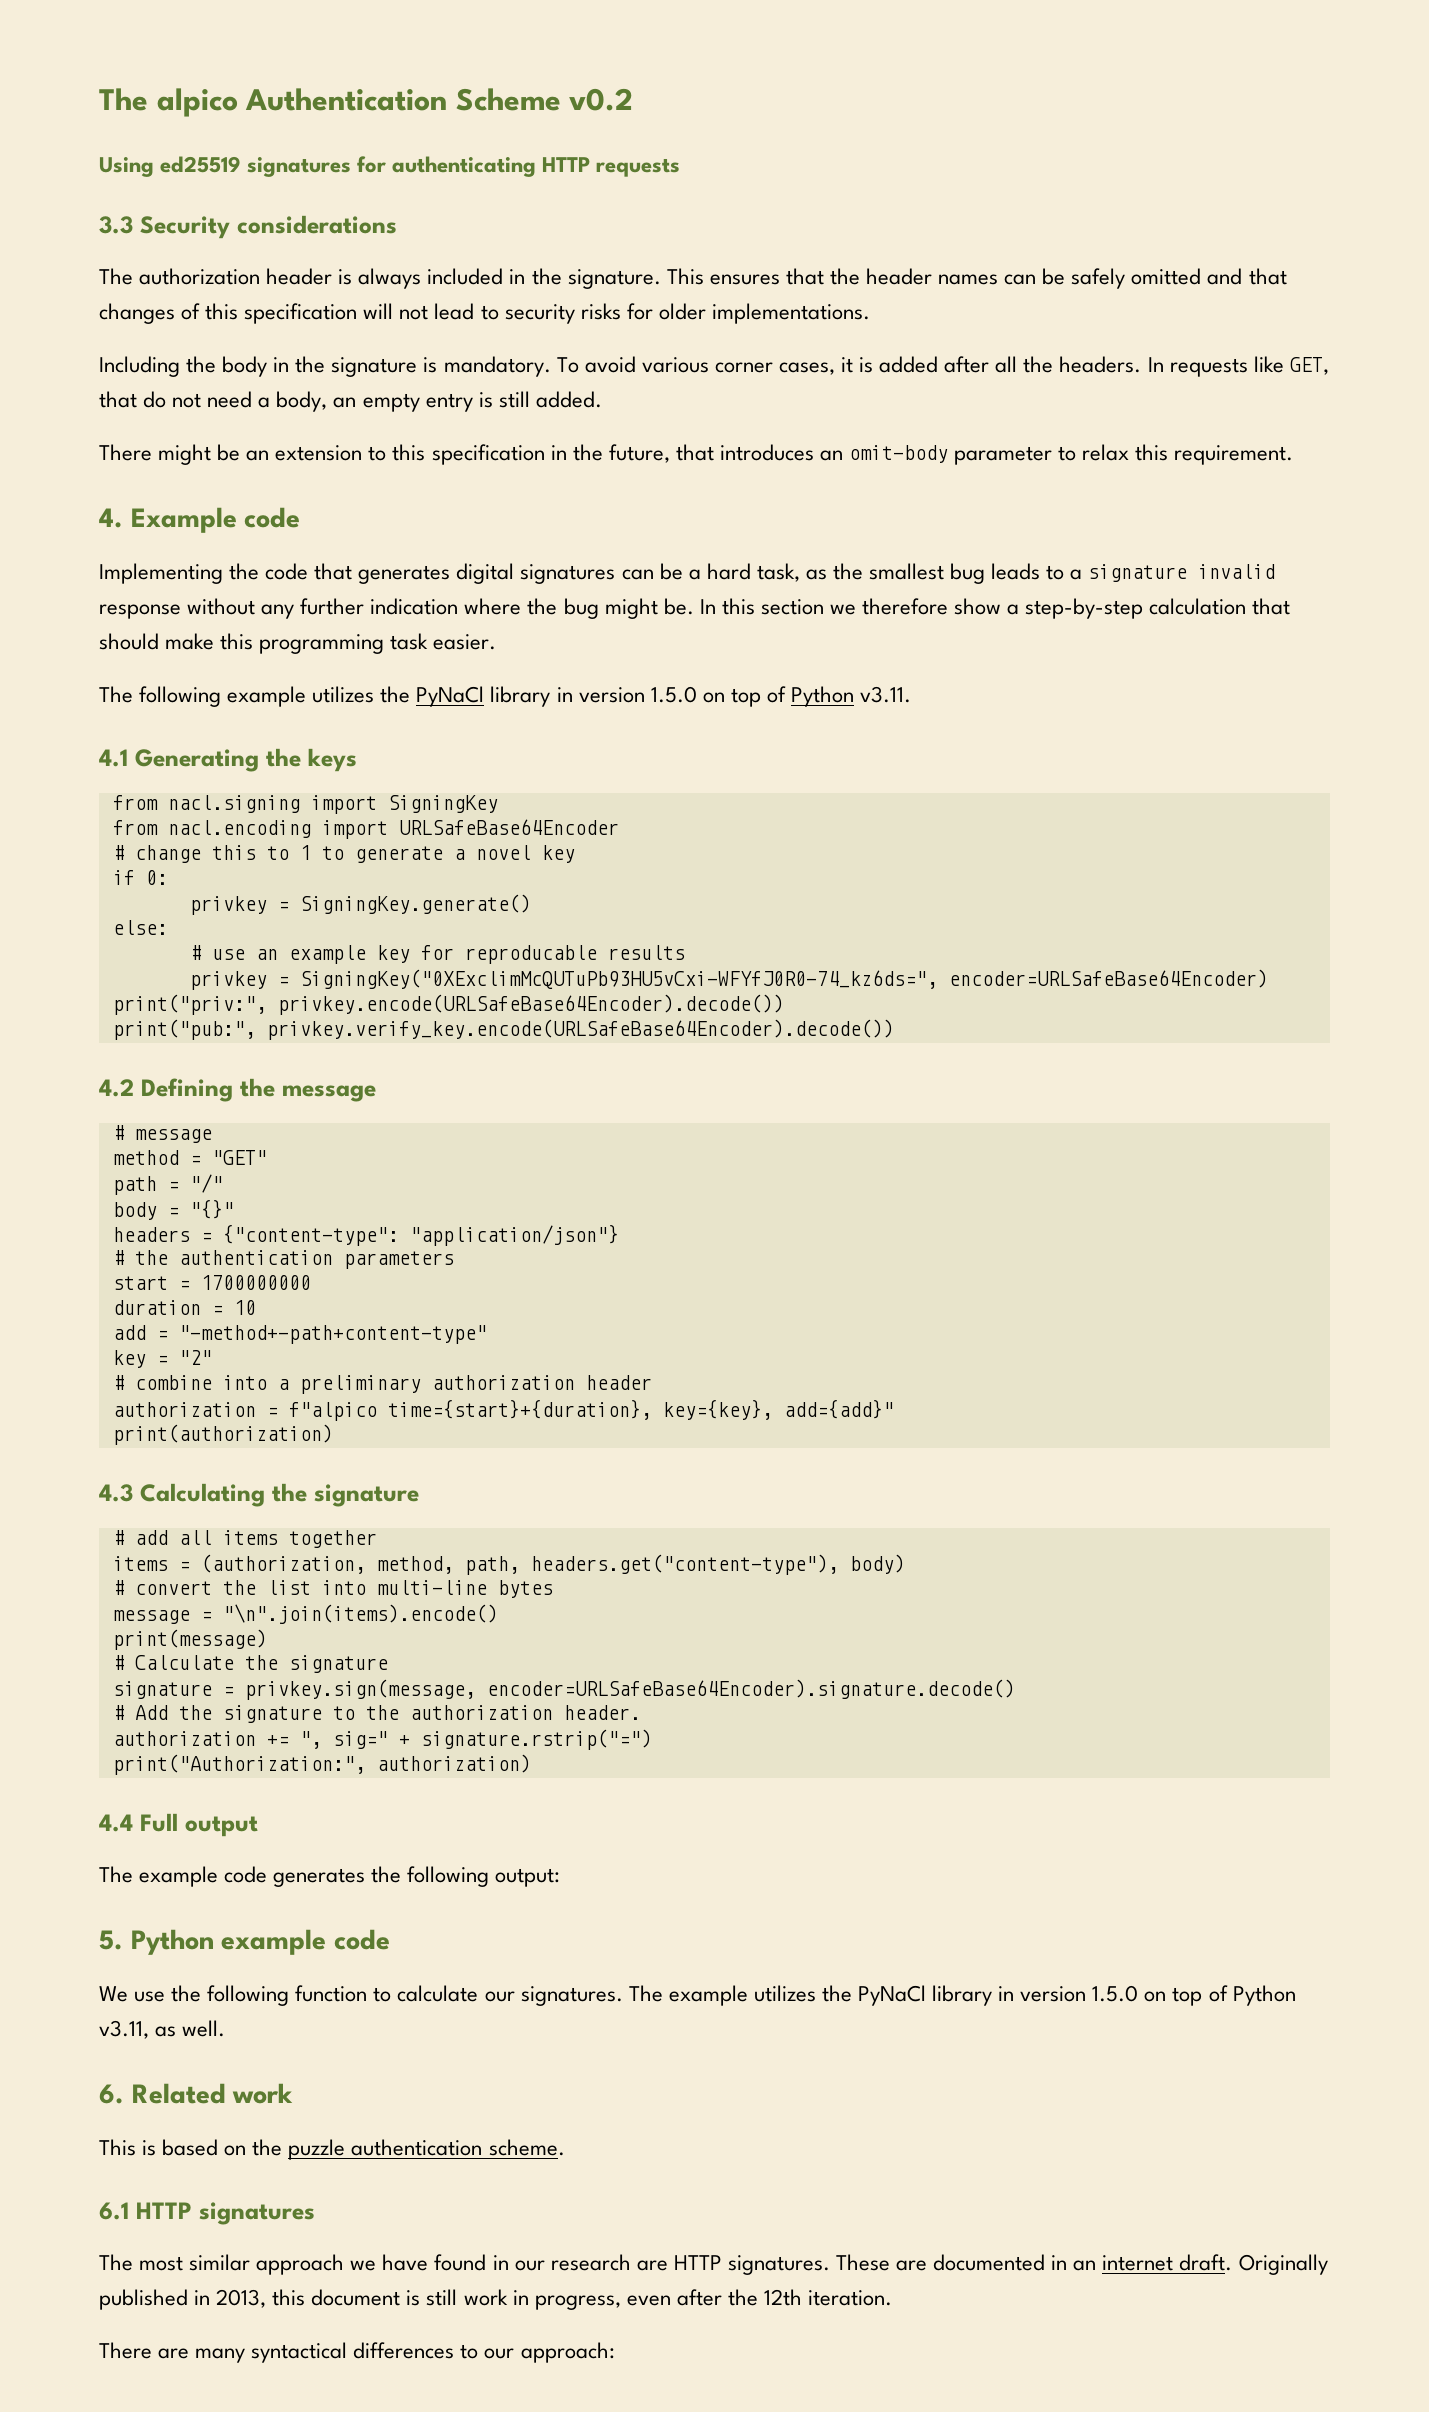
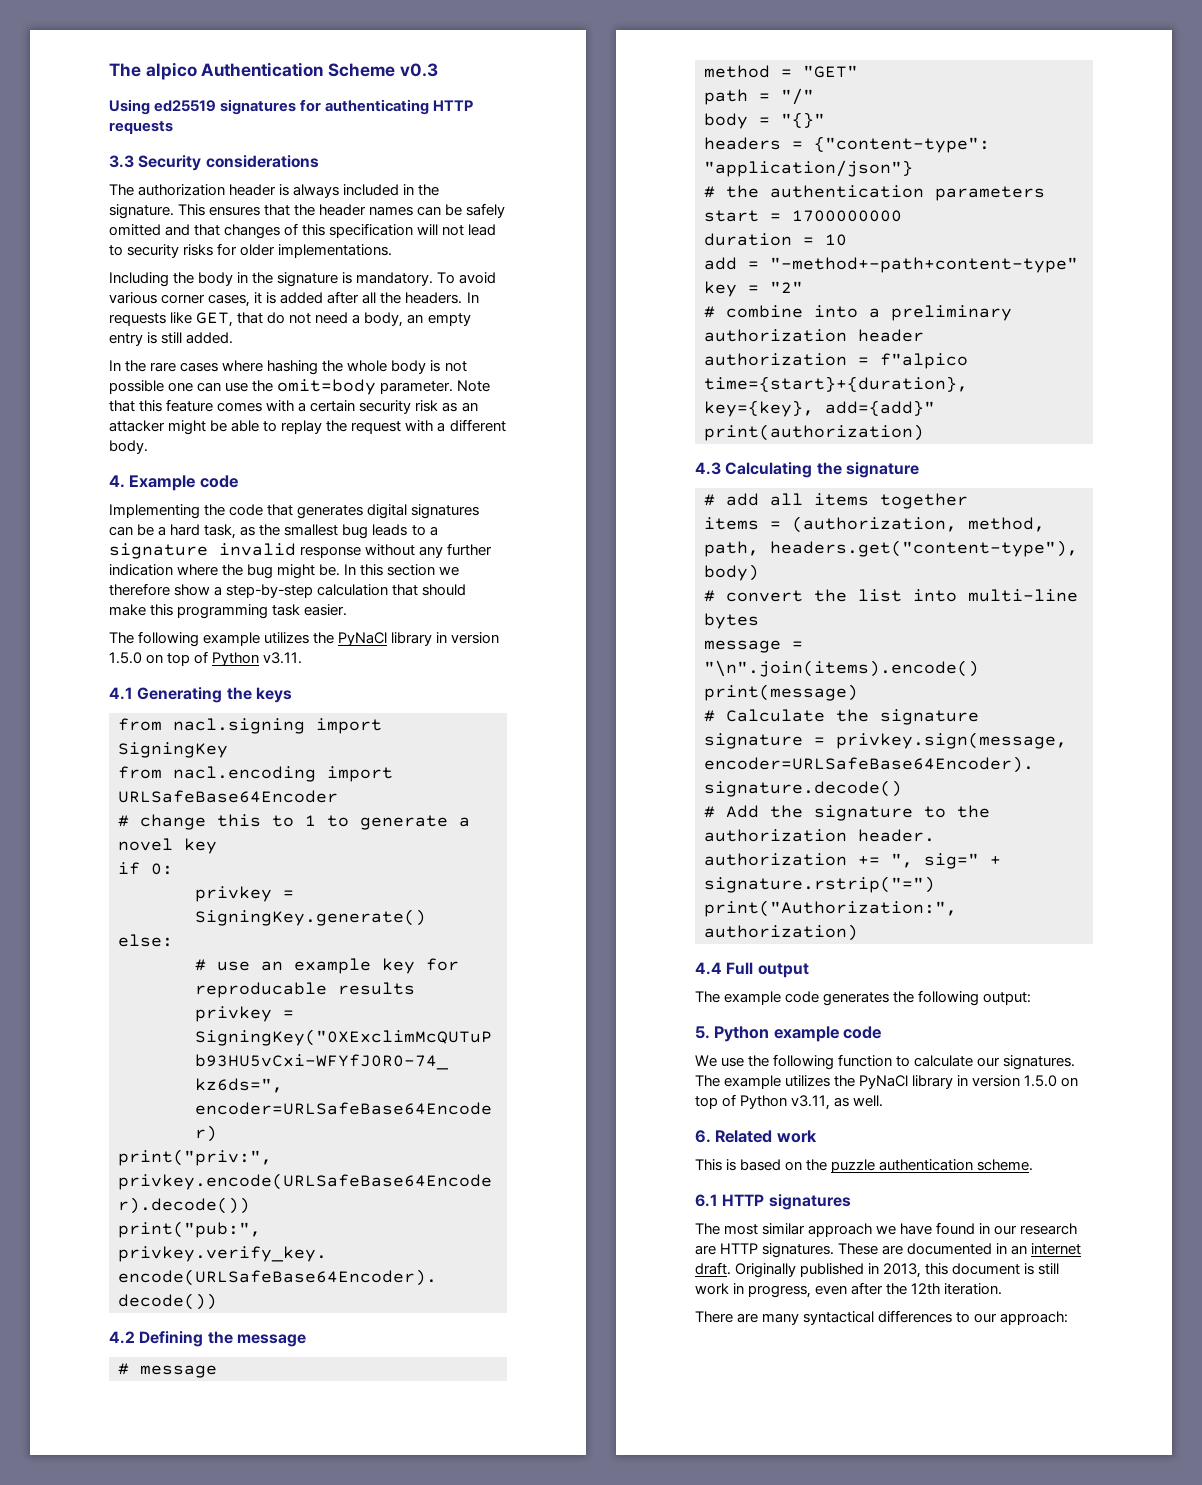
[569,88,634,111] v0.2 -> [399,63,438,77] v0.3
[99,444,1294,465] There might be an extension to this specification in the future, that introduces an omit-body parameter to relax this requirement. -> [109,360,467,375] [109,379,491,395] [109,399,478,414] [109,419,506,435] [109,440,148,454] In the rare cases where hashing the whole body is not possible one can use the omit=body parameter. Note that this feature comes with a certain security risk as an attacker might be able to replay the request with a different body.

